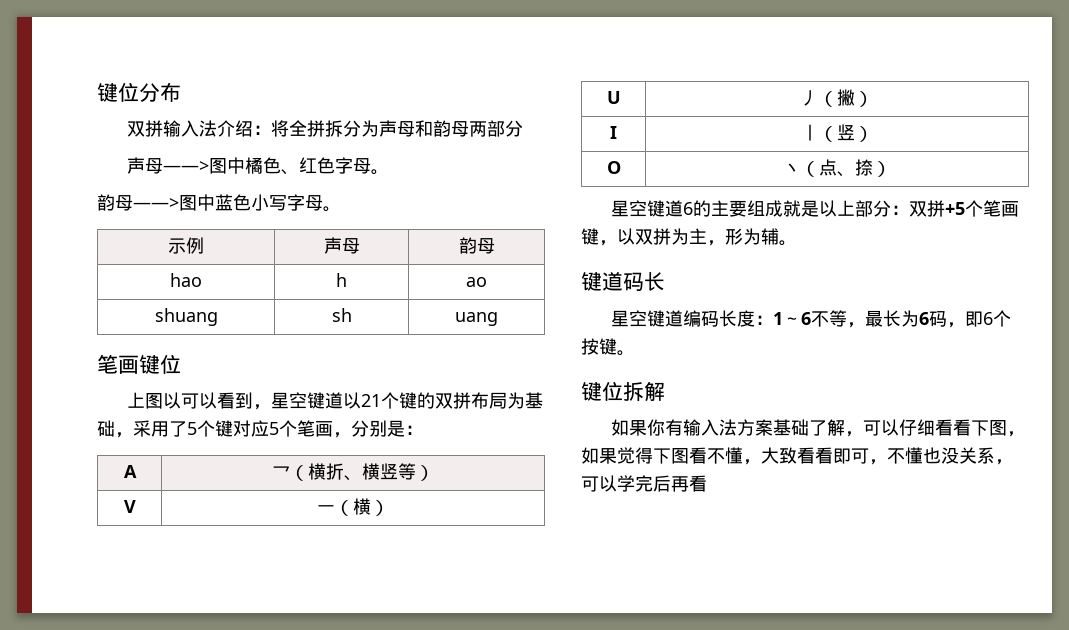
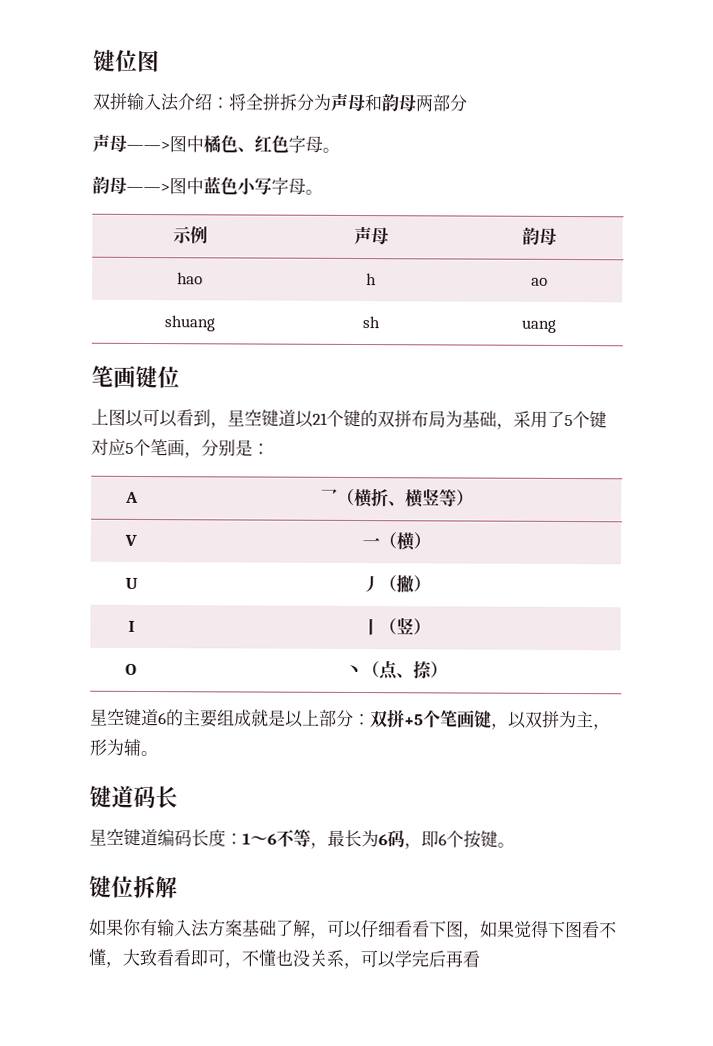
[97,82,181,102] 键位分布 -> [93,49,160,73] 键位图

